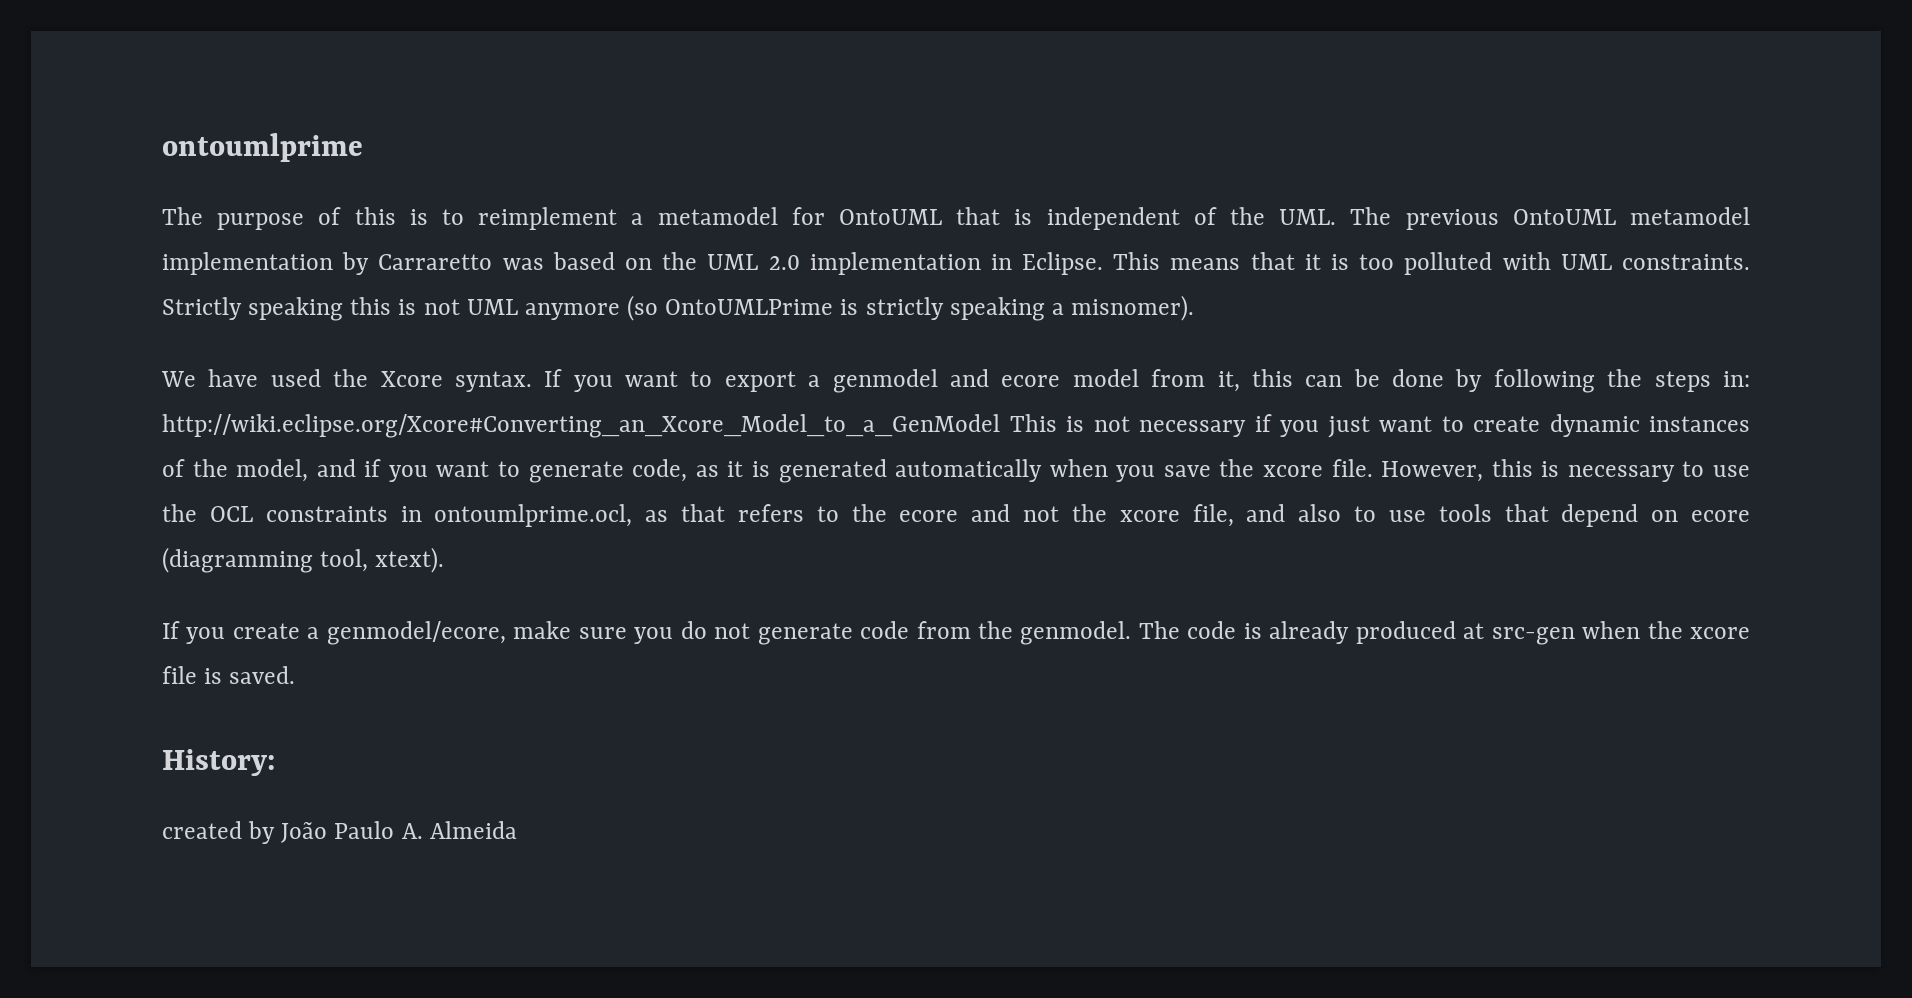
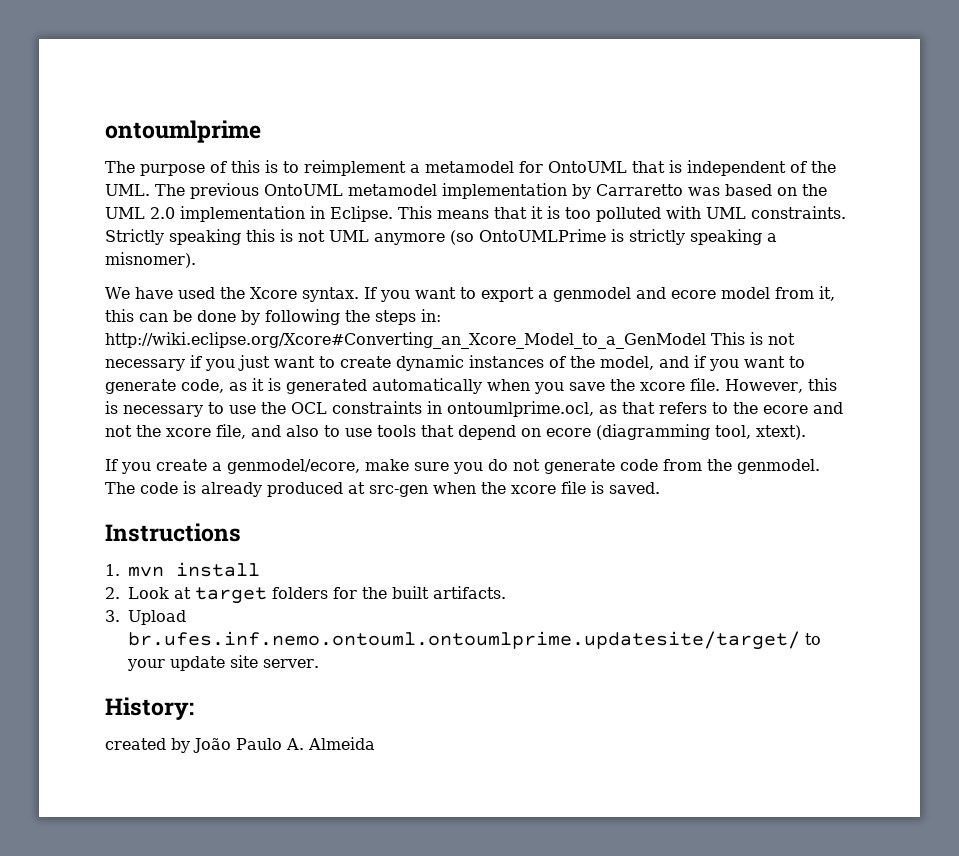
(296, 675) none -> [105,523,241,542] [105,562,260,577] [105,586,506,604] [105,610,186,625] [128,631,821,650] [127,655,319,671] // Instructions // 1. mvn install // 2. Look at target folders for the built artifacts. // 3. Upload br.ufes.inf.nemo.ontouml.ontoumlprime.updatesite/target/ to your update site server.

